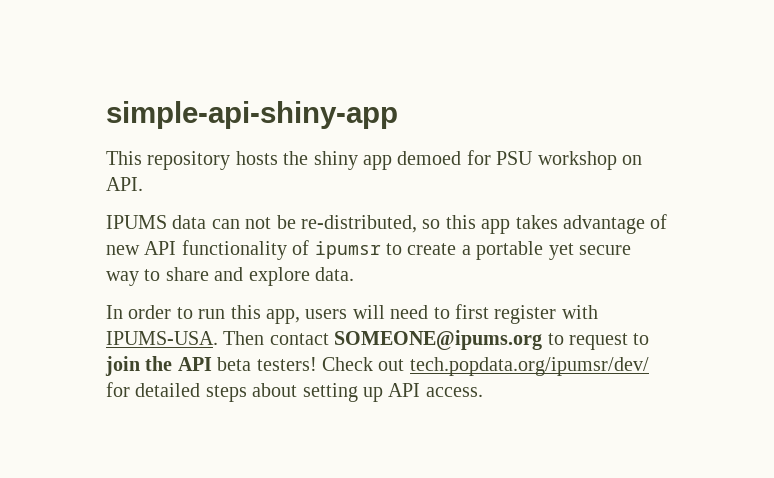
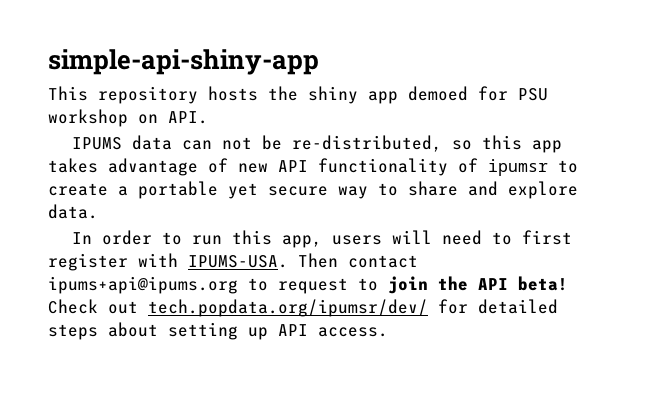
[334,330,543,350] SOMEONE@ipums.org -> [48,276,238,294] ipums+api@ipums.org
[217,357,317,371] beta testers! -> [518,276,568,291] beta!

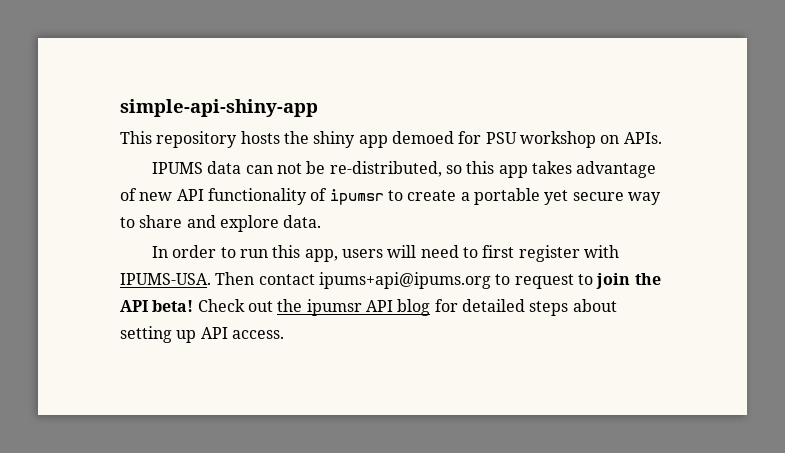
[168,111,208,124] API. -> [623,132,662,144] APIs.
[148,299,428,317] tech.popdata.org/ipumsr/dev/ -> [277,299,431,316] the ipumsr API blog

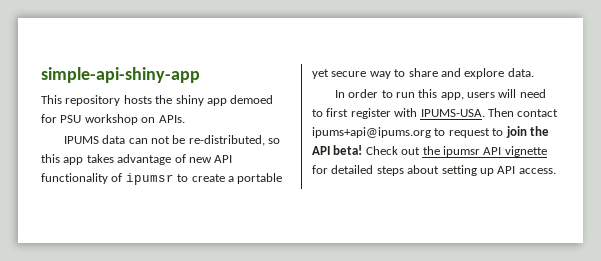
[397,299,431,316] blog -> [504,146,547,157] vignette

